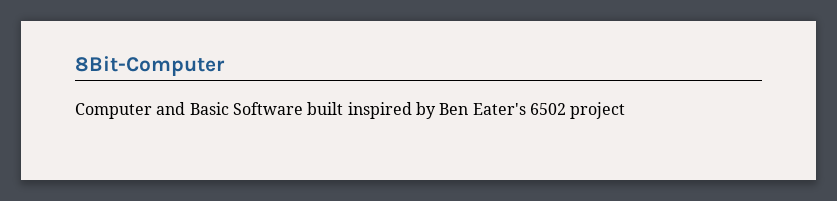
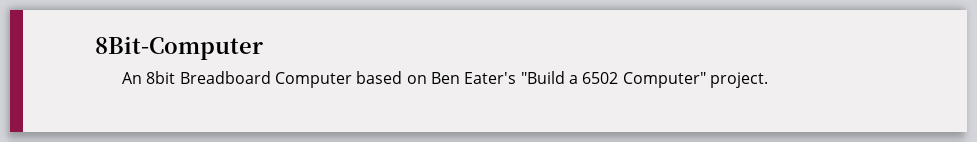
[75,102,626,119] Computer and Basic Software built inspired by Ben Eater's 6502 project -> [121,71,768,88] An 8bit Breadboard Computer based on Ben Eater's "Build a 6502 Computer" project.

